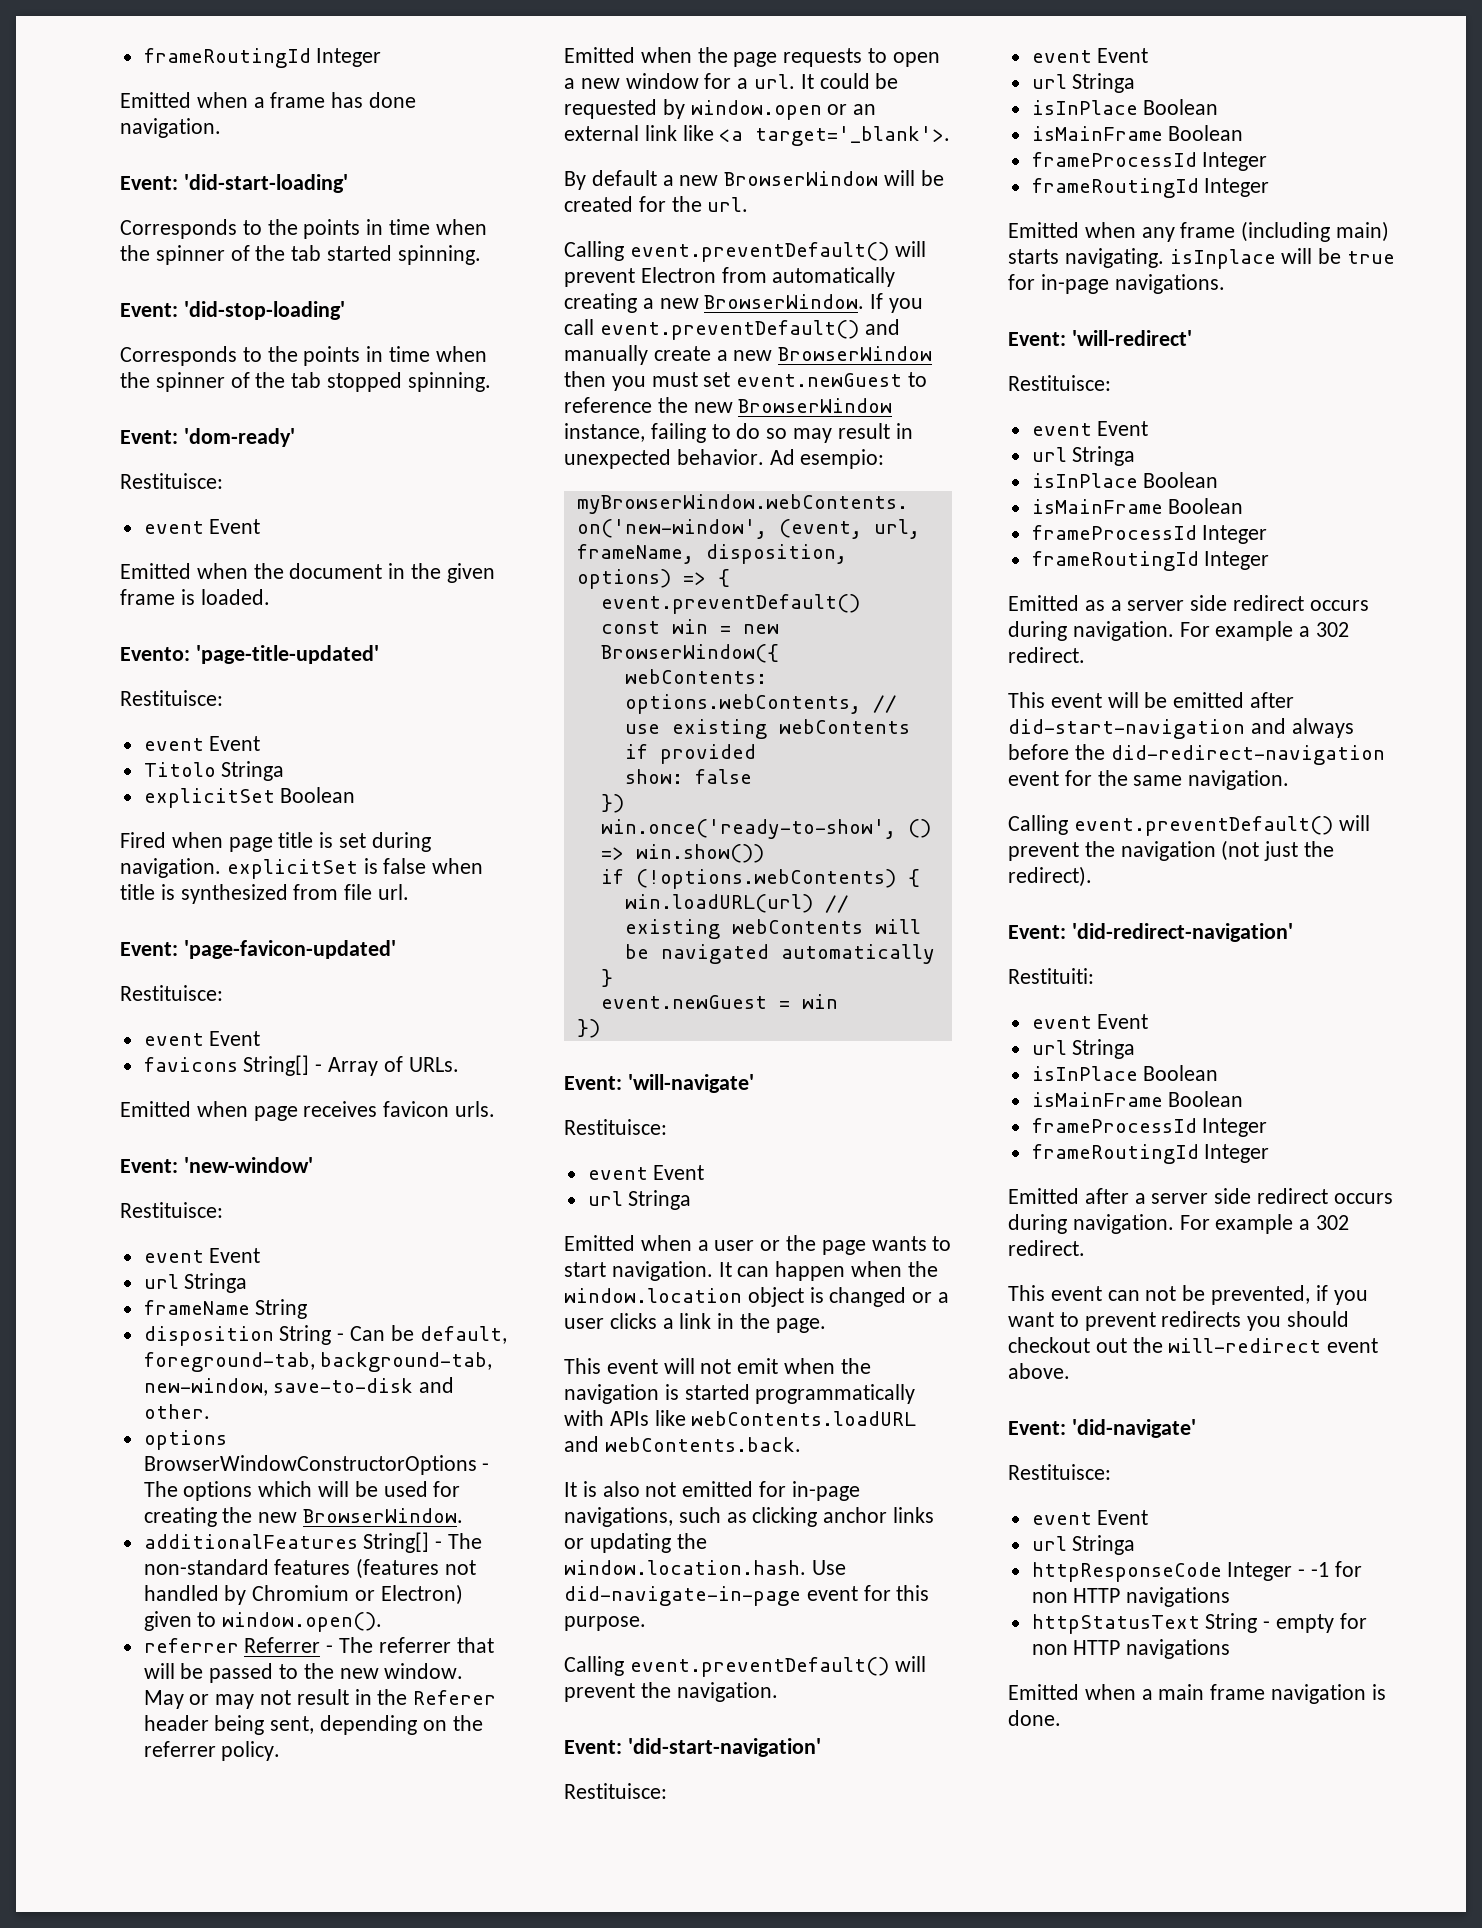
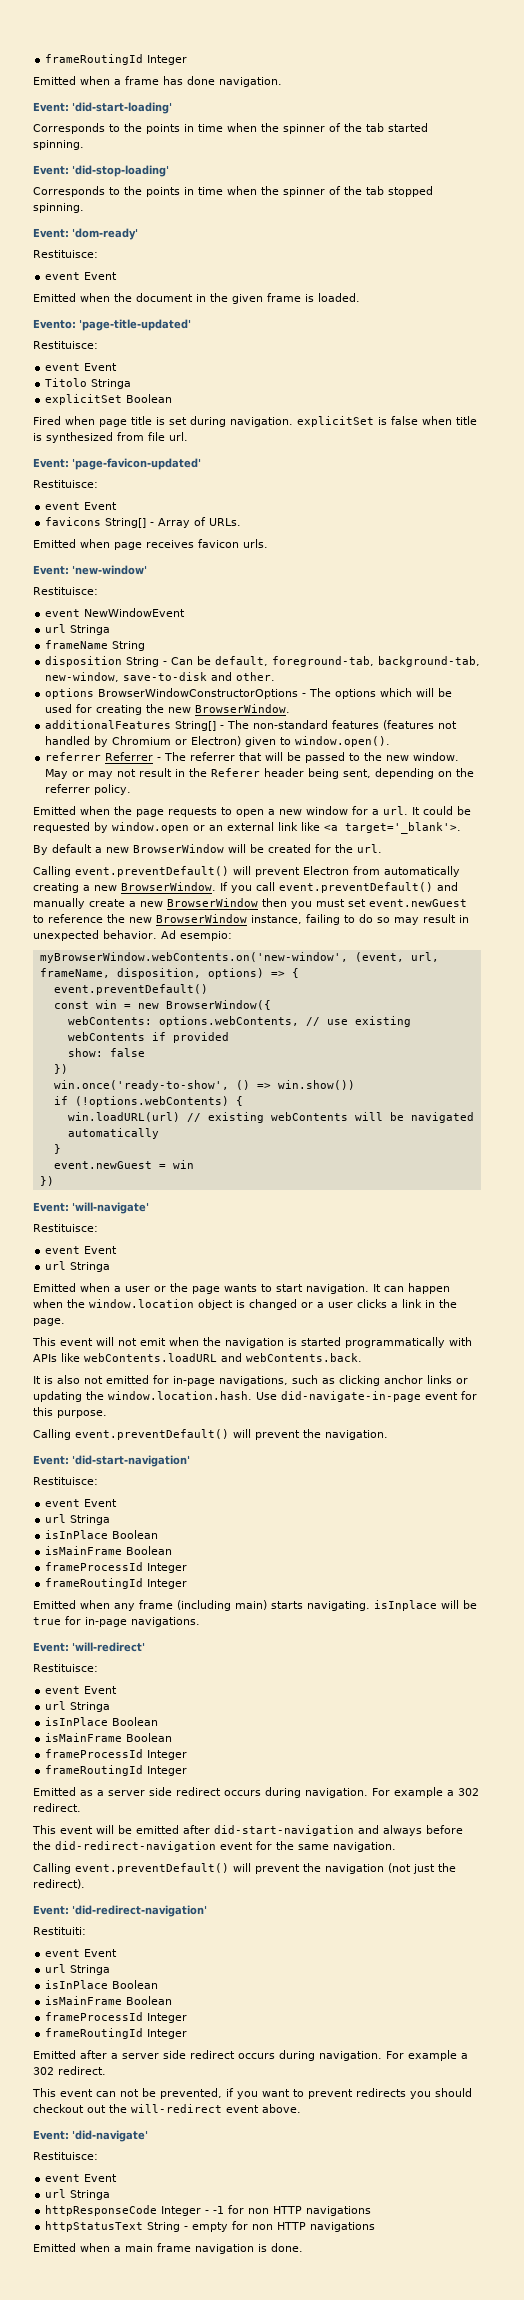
[209,1248,261,1263] Event -> [84,608,186,617] NewWindowEvent

